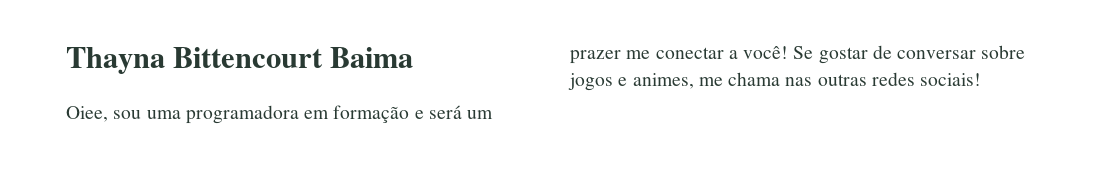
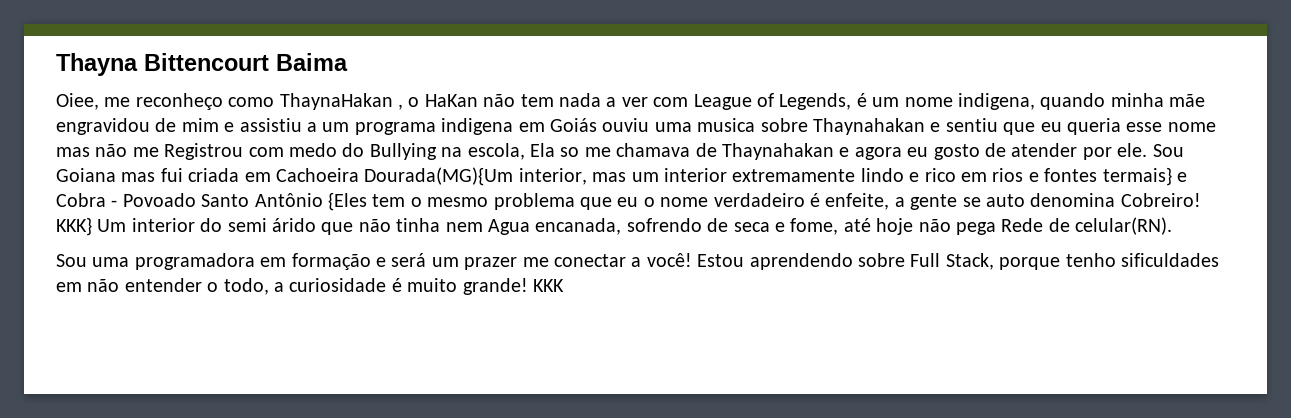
[113,110,142,119] sou -> [104,93,1206,110] [56,118,1216,135] [56,143,1184,160] [56,167,1187,186] [56,192,1201,211] [56,217,1173,236] [56,254,87,267] me reconheço como ThaynaHakan , o HaKan não tem nada a ver com League of Legends, é um nome indigena, quando minha mãe engravidou de mim e assistiu a um programa indigena em Goiás ouviu uma musica sobre Thaynahakan e sentiu que eu queria esse nome mas não me Registrou com medo do Bullying na escola, Ela so me chamava de Thaynahakan e agora eu gosto de atender por ele. Sou Goiana mas fui criada em Cachoeira Dourada(MG){Um interior, mas um interior extremamente lindo e rico em rios e fontes termais} e Cobra - Povoado Santo Antônio {Eles tem o mesmo problema que eu o nome verdadeiro é enfeite, a gente se auto denomina Cobreiro! KKK} Um interior do semi árido que não tinha nem Agua encanada, sofrendo de seca e fome, até hoje não pega Rede de celular(RN). // Sou
[793,45,1026,64] [568,72,982,91] Se gostar de conversar sobre jogos e animes, me chama nas outras redes sociais! -> [697,253,1219,270] [56,278,564,295] Estou aprendendo sobre Full Stack, porque tenho sificuldades em não entender o todo, a curiosidade é muito grande! KKK

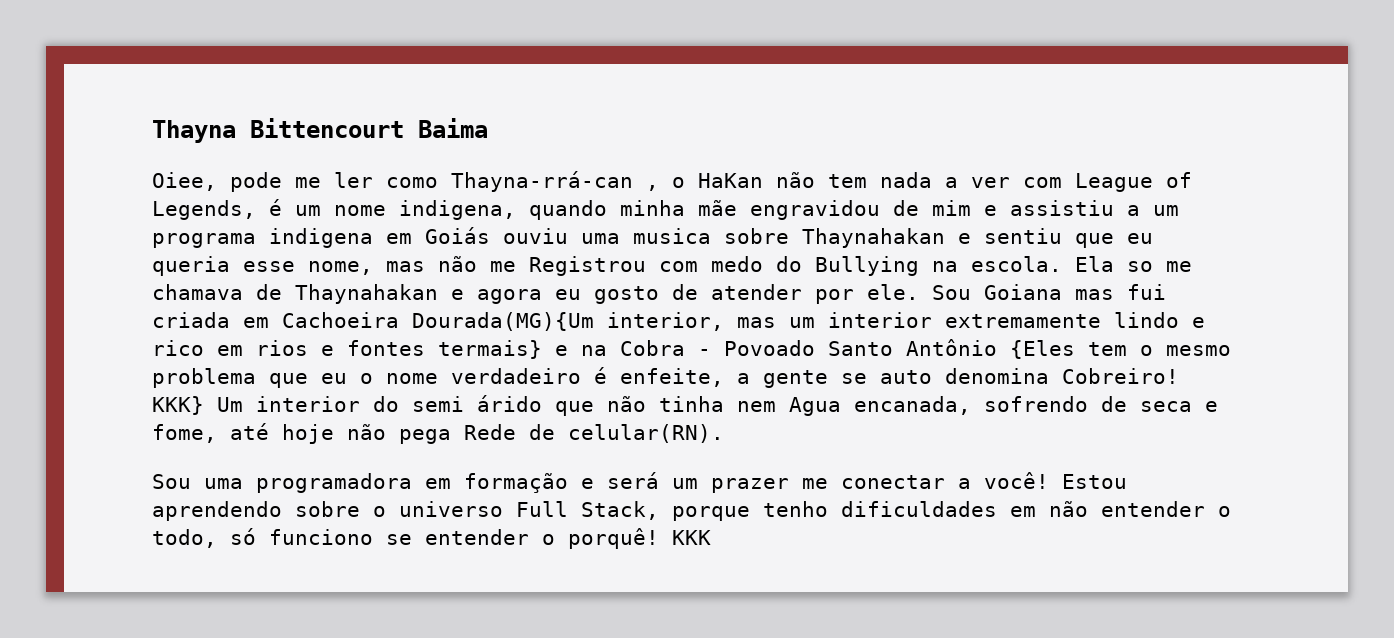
[104,93,393,110] me reconheço como ThaynaHakan -> [230,171,633,192] pode me ler como Thayna-rrá-can
[1167,122,1216,132] nome -> [308,261,373,275] nome,
[467,143,525,160] escola, -> [971,256,1062,272] escola.
(1187, 177) none -> [581,345,607,356] na
(905, 260) none -> [373,501,503,517] o universo
[1120,253,1219,267] sificuldades -> [841,501,997,517] dificuldades
[274,278,528,295] a curiosidade é muito grande! -> [230,528,659,549] só funciono se entender o porquê!

